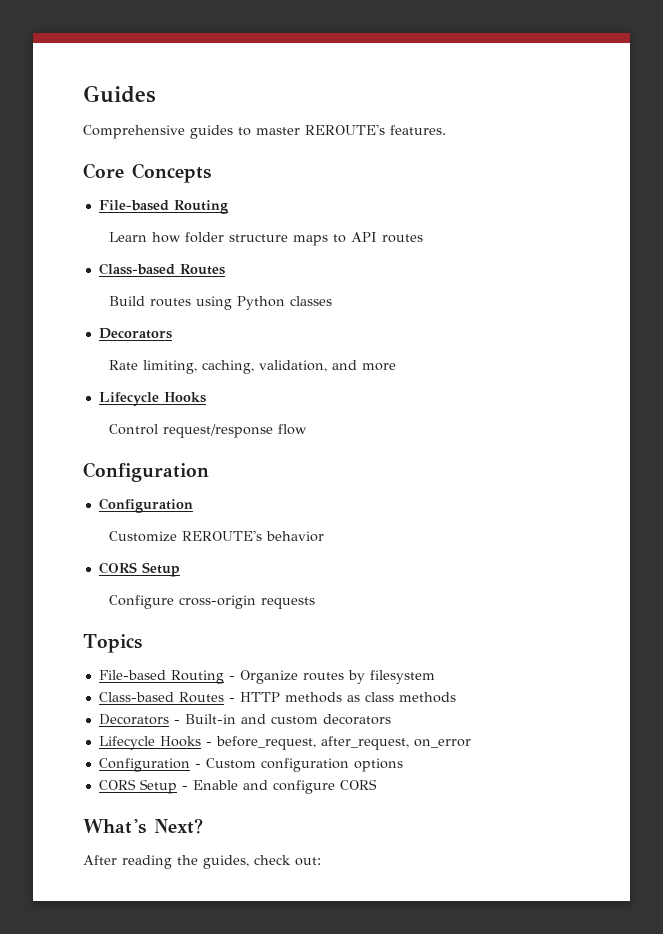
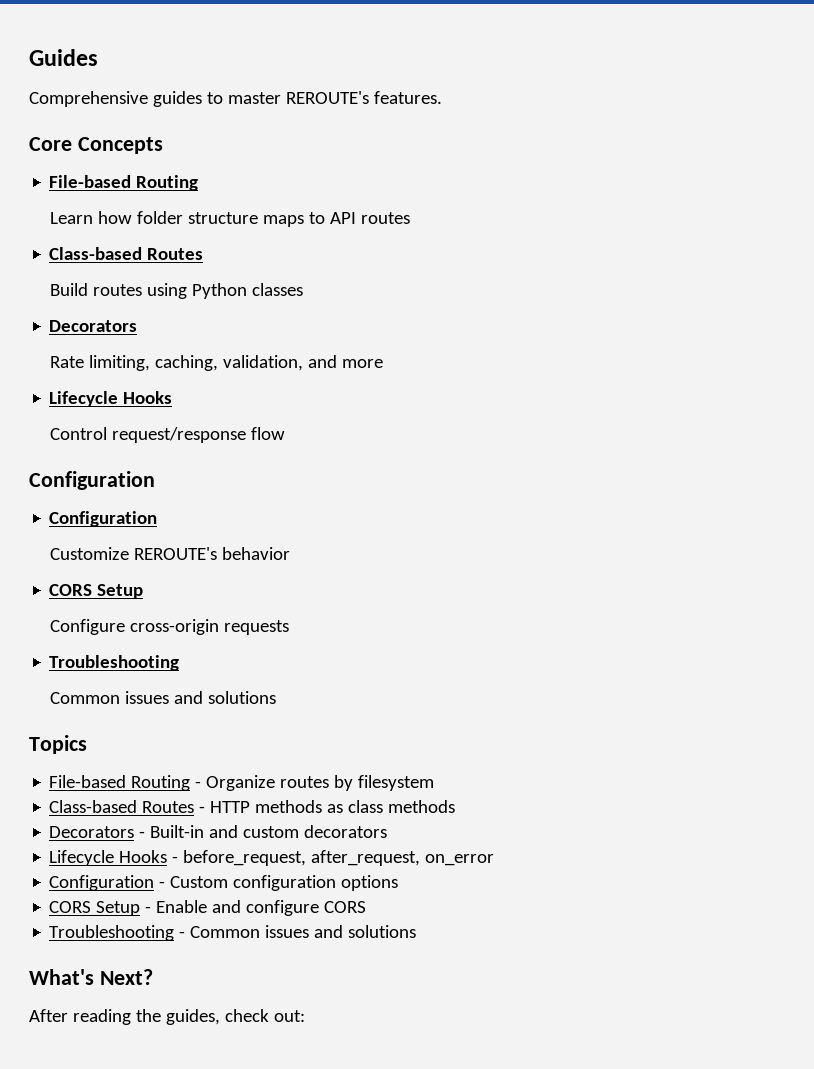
(315, 603) none -> [49,655,180,671] [49,691,276,704] // Troubleshooting // Common issues and solutions
(377, 784) none -> [49,925,417,941] // Troubleshooting - Common issues and solutions

